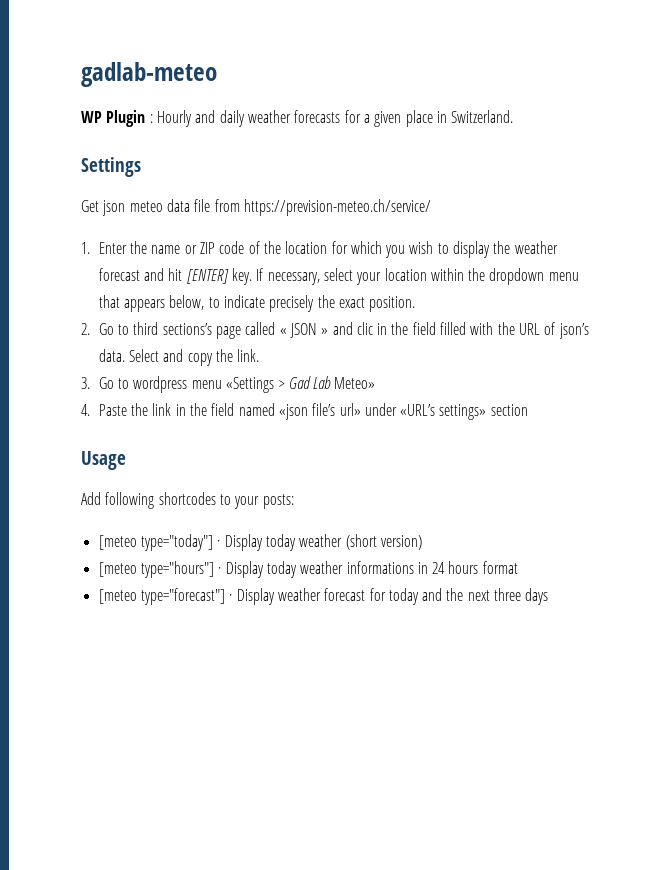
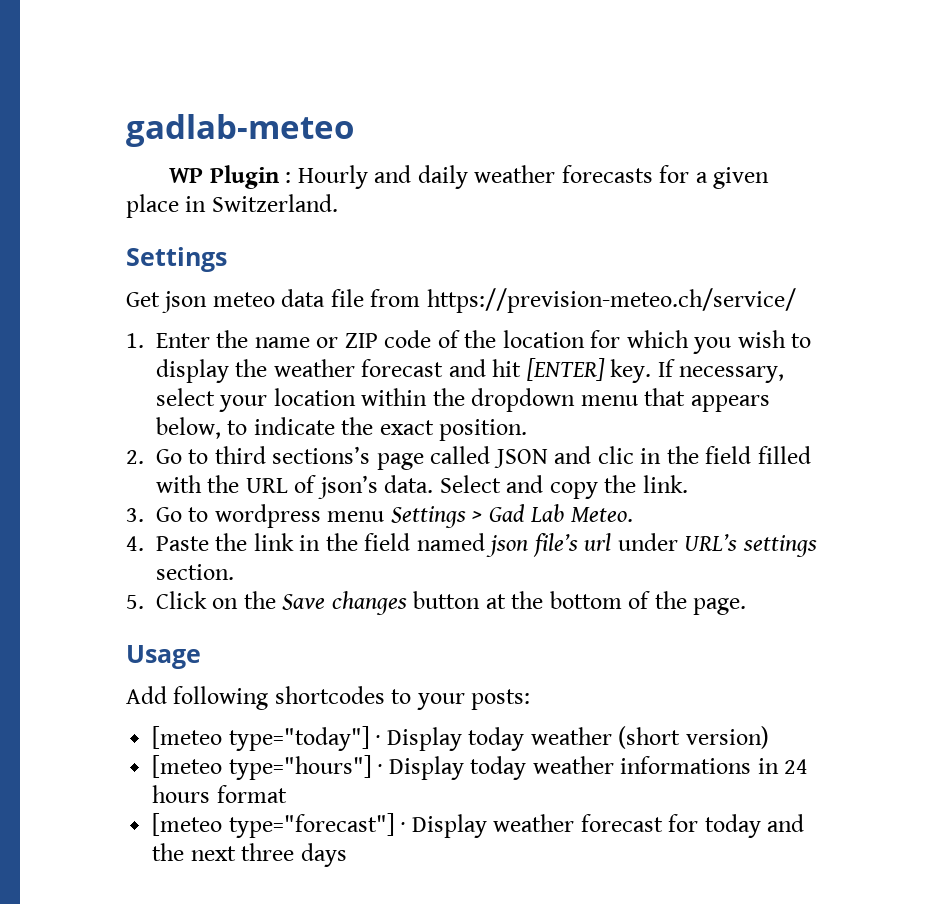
[269,295,315,312] precisely -> (335, 426) none
[279,323,329,338] « JSON » -> [493,449,548,468] JSON
[225,377,274,393] «Settings -> [390,506,466,528] Settings
[334,377,376,389] Meteo» -> [570,507,633,522] Meteo.
[278,403,528,420] «json file’s url» under «URL’s settings» section -> [486,533,817,557] [156,564,234,580] [126,591,747,615] json file’s url under URL’s settings section. // 5. Click on the Save changes button at the bottom of the page.

